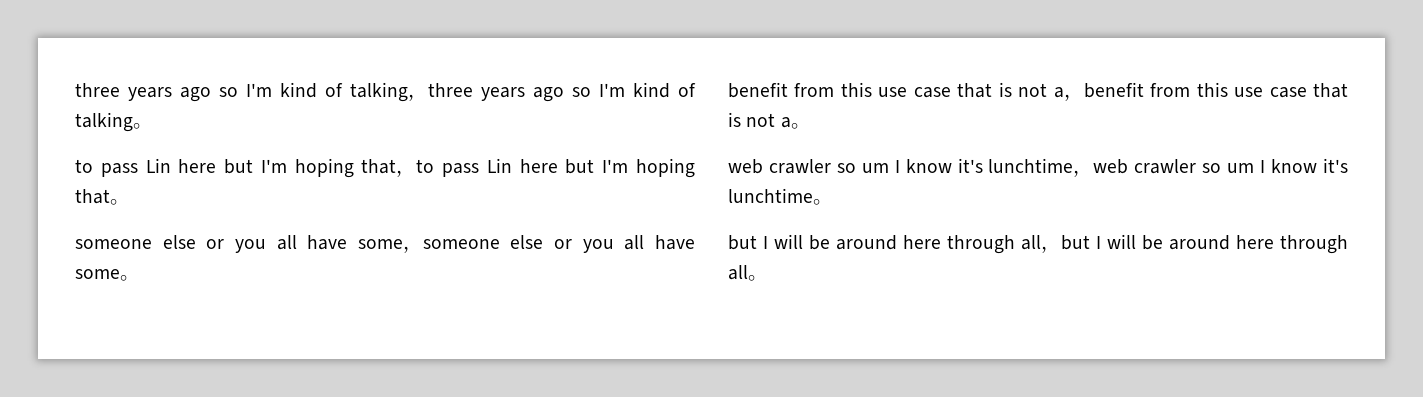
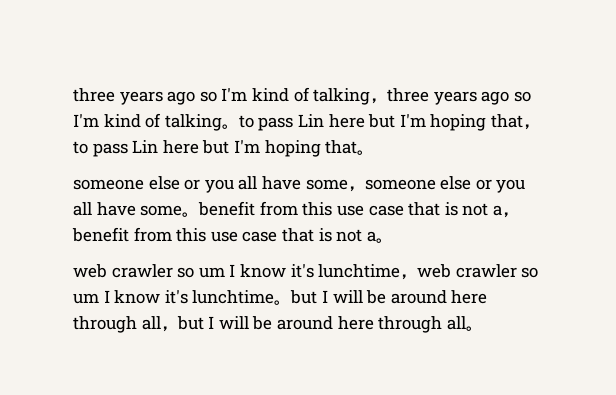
(153, 126) // -> (239, 126) none
(140, 278) // -> (200, 214) none
(833, 202) // -> (292, 302) none

